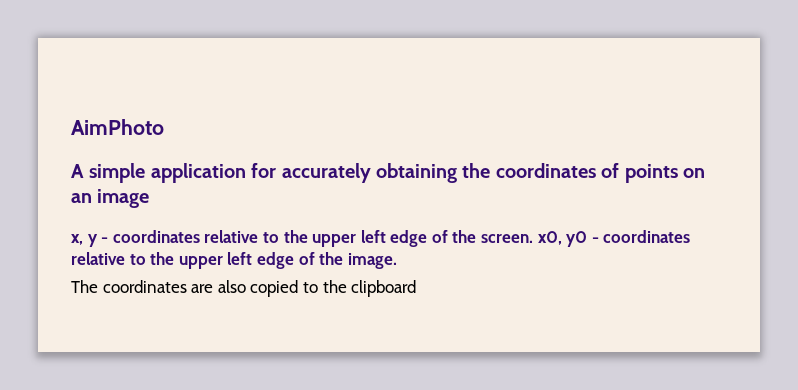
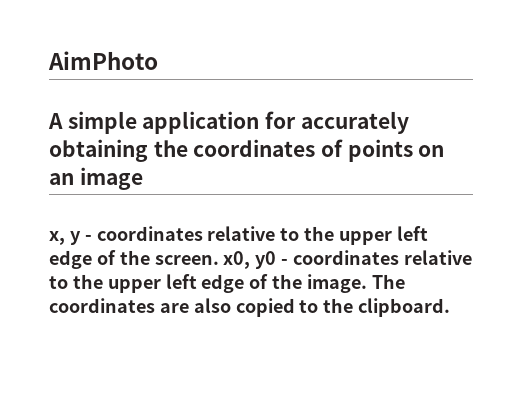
(397, 261) // -> (368, 283) none
[351,280,417,297] clipboard -> [358,298,451,317] clipboard.

